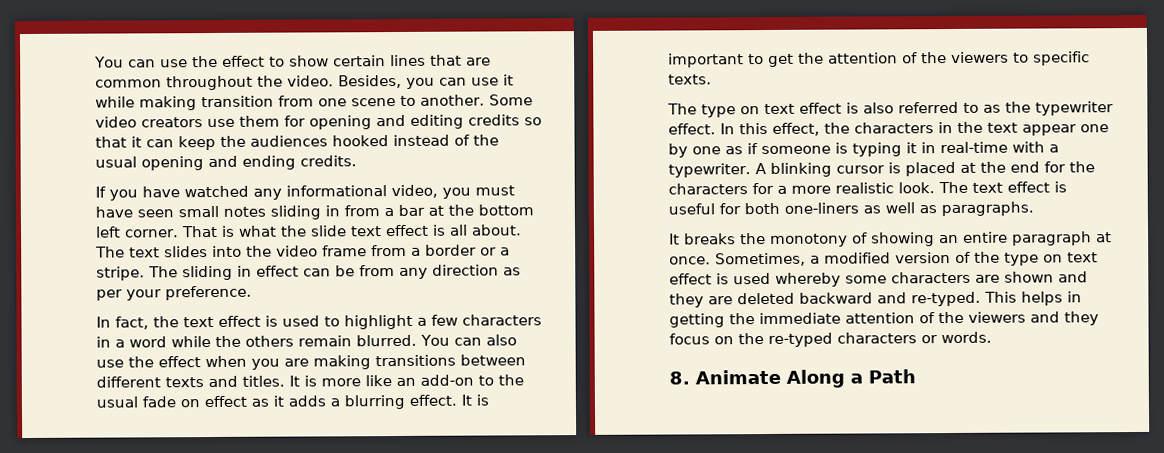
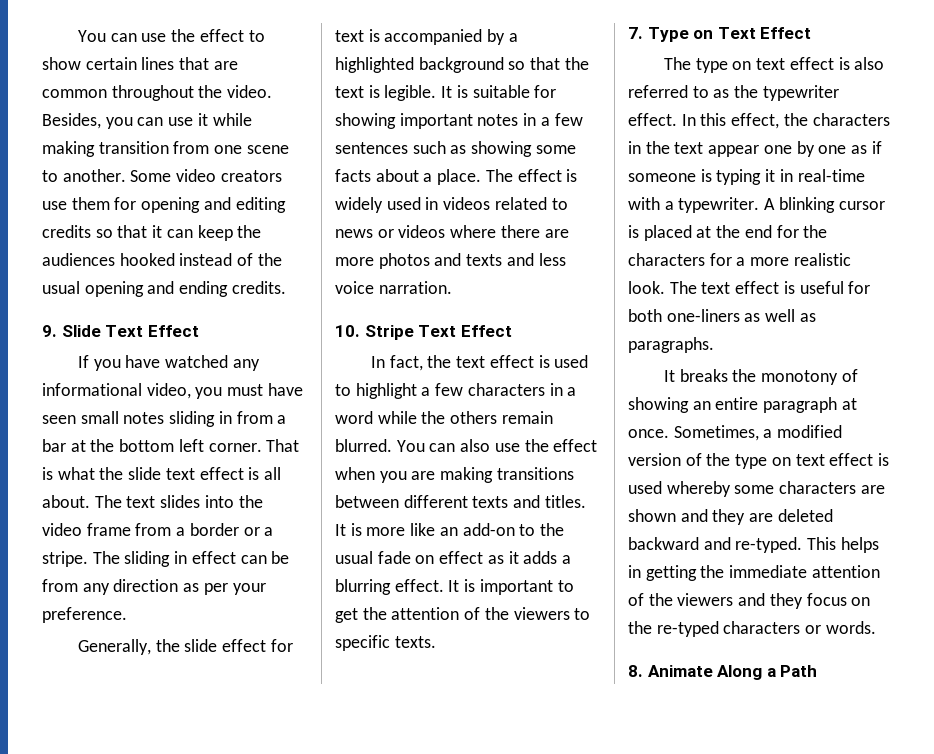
(357, 161) none -> [42,325,199,337] // 9. Slide Text Effect
(252, 293) none -> [78,639,293,655] [335,29,518,45] [335,57,589,73] [335,85,557,101] [335,113,583,129] [335,141,576,157] [335,169,578,185] [335,197,568,213] [335,225,569,238] [335,253,566,269] [335,281,452,294] [335,325,512,340] // Generally, the slide effect for text is accompanied by a highlighted background so that the text is legible. It is suitable for showing important notes in a few sentences such as showing some facts about a place. The effect is widely used in videos related to news or videos where there are more photos and texts and less voice narration. // 10. Stripe Text Effect
(712, 79) none -> [628,27,812,42] // 7. Type on Text Effect

